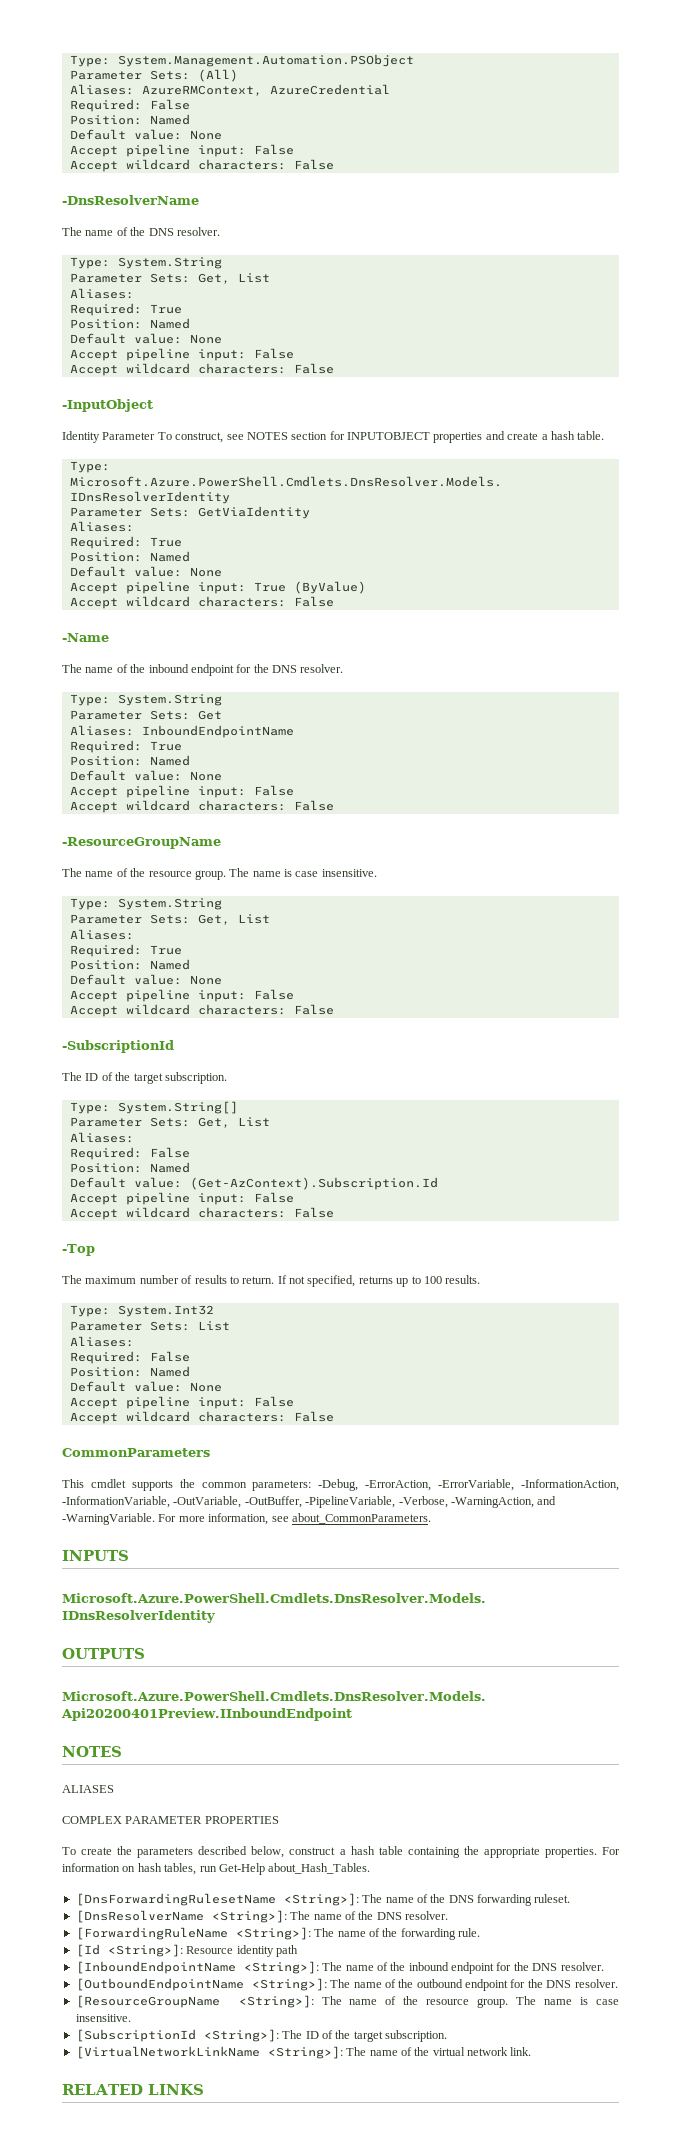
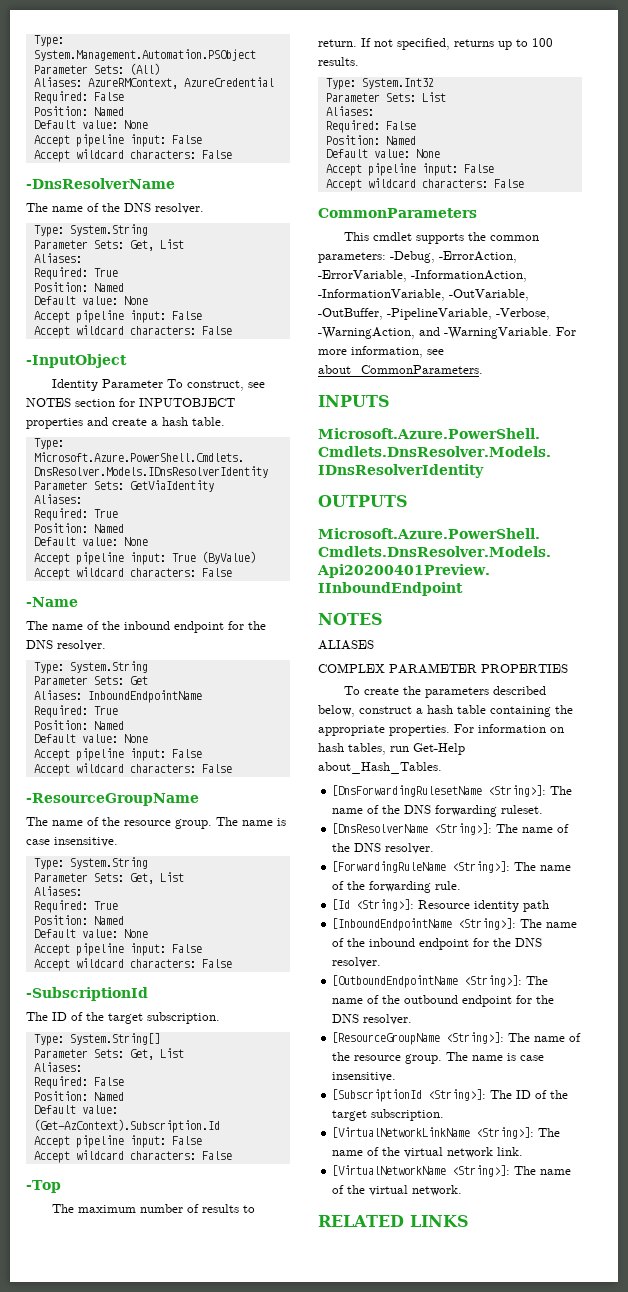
(532, 2051) none -> [332,1165,572,1177] [332,1185,463,1196] // [VirtualNetworkName <String>]: The name of the virtual network.

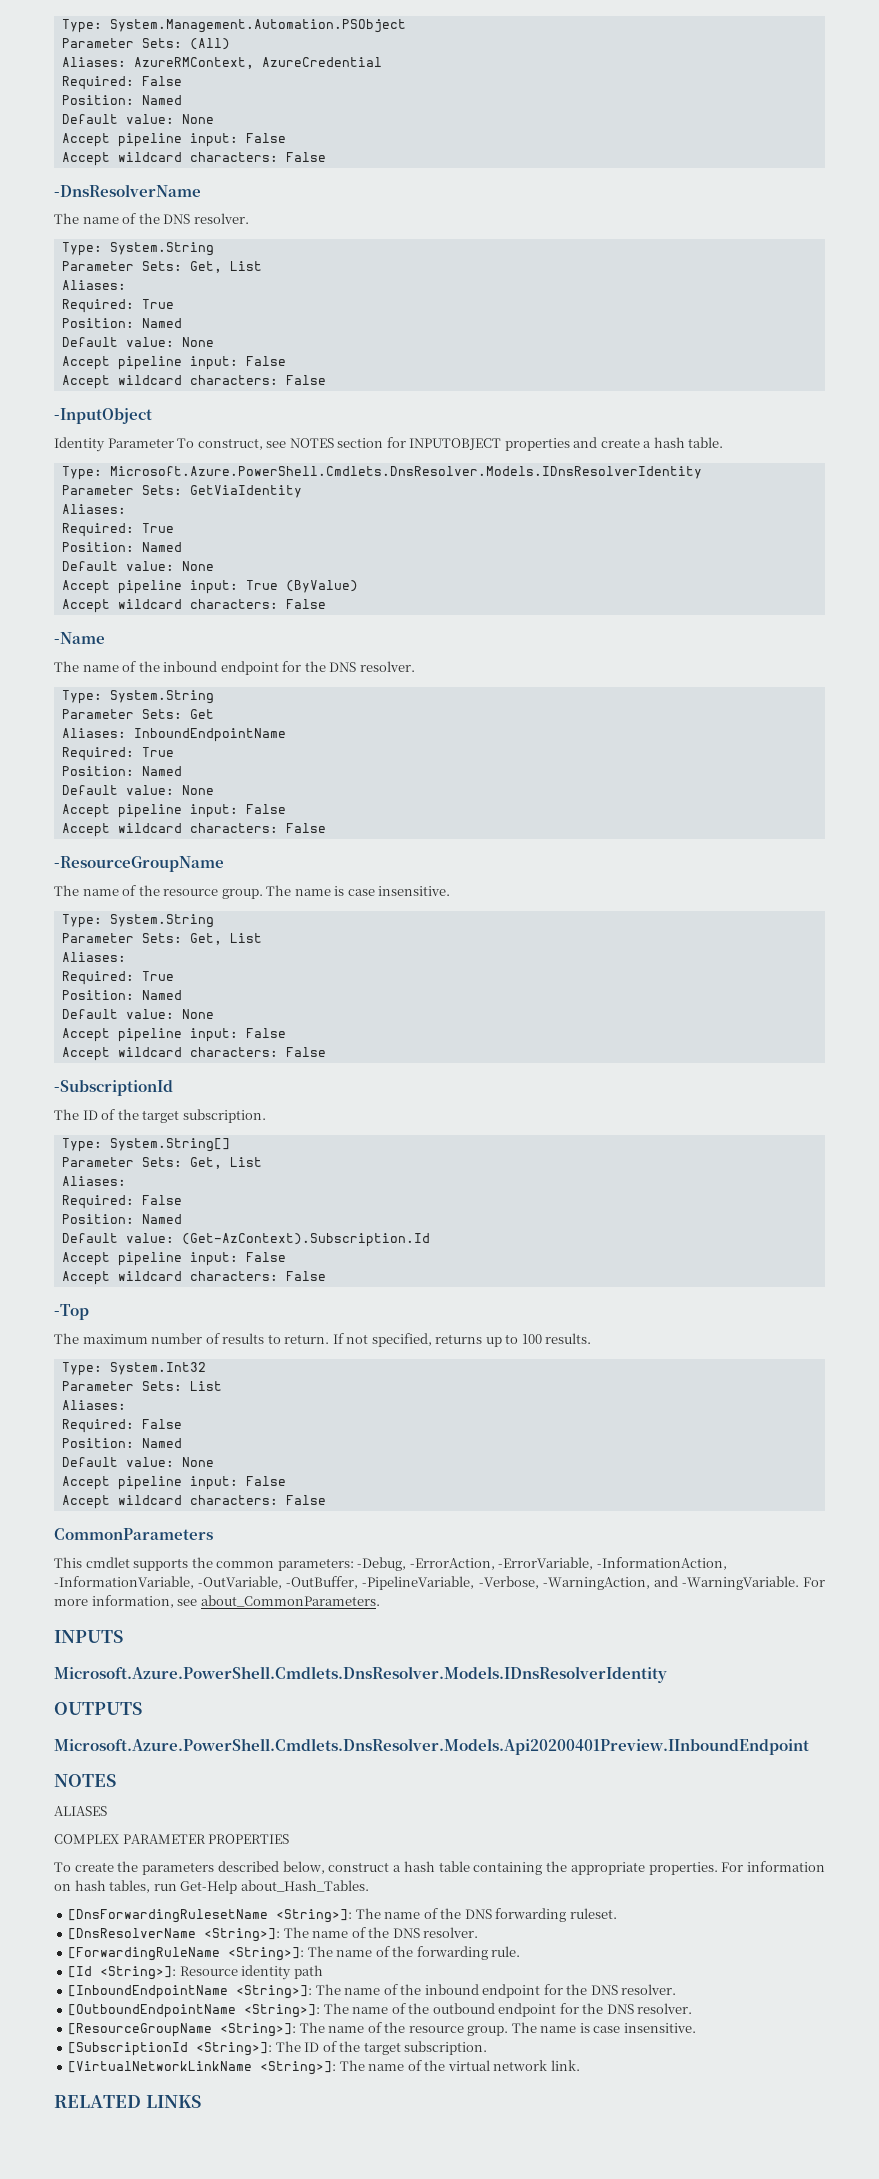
[332,1165,572,1177] [332,1185,463,1196] // [VirtualNetworkName <String>]: The name of the virtual network. -> (580, 2065) none

